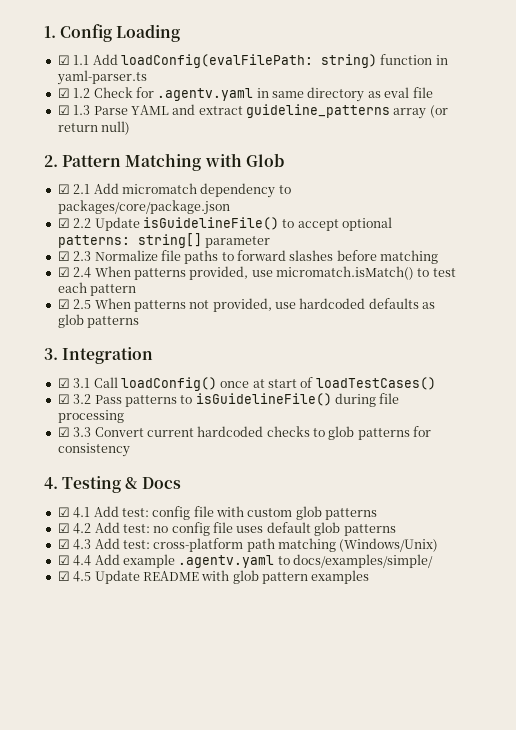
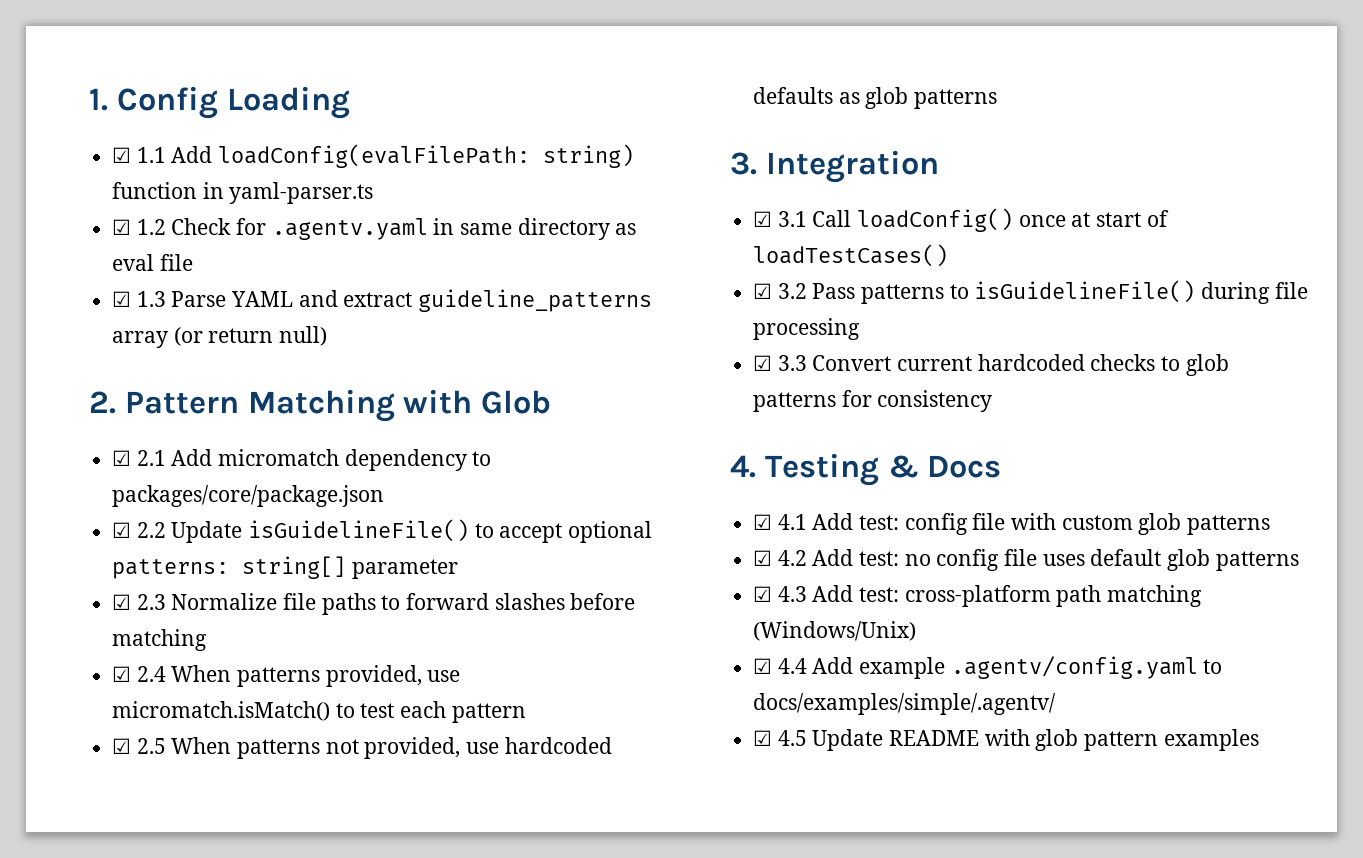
[178,554,433,568] .agentv.yaml to docs/examples/simple/ -> [950,656,1223,679] [753,693,1057,715] .agentv/config.yaml to docs/examples/simple/.agentv/

